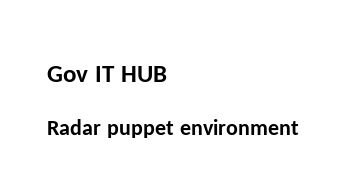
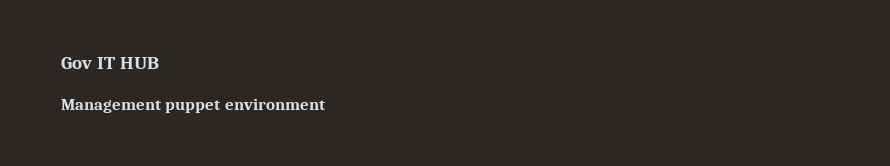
[47,119,101,135] Radar -> [61,99,162,113] Management

